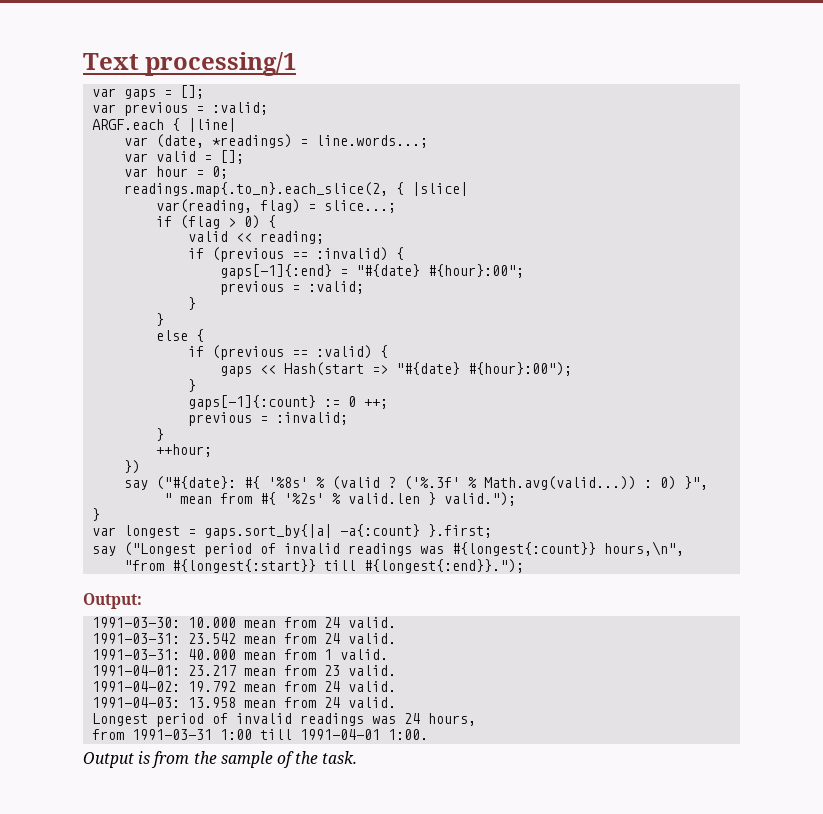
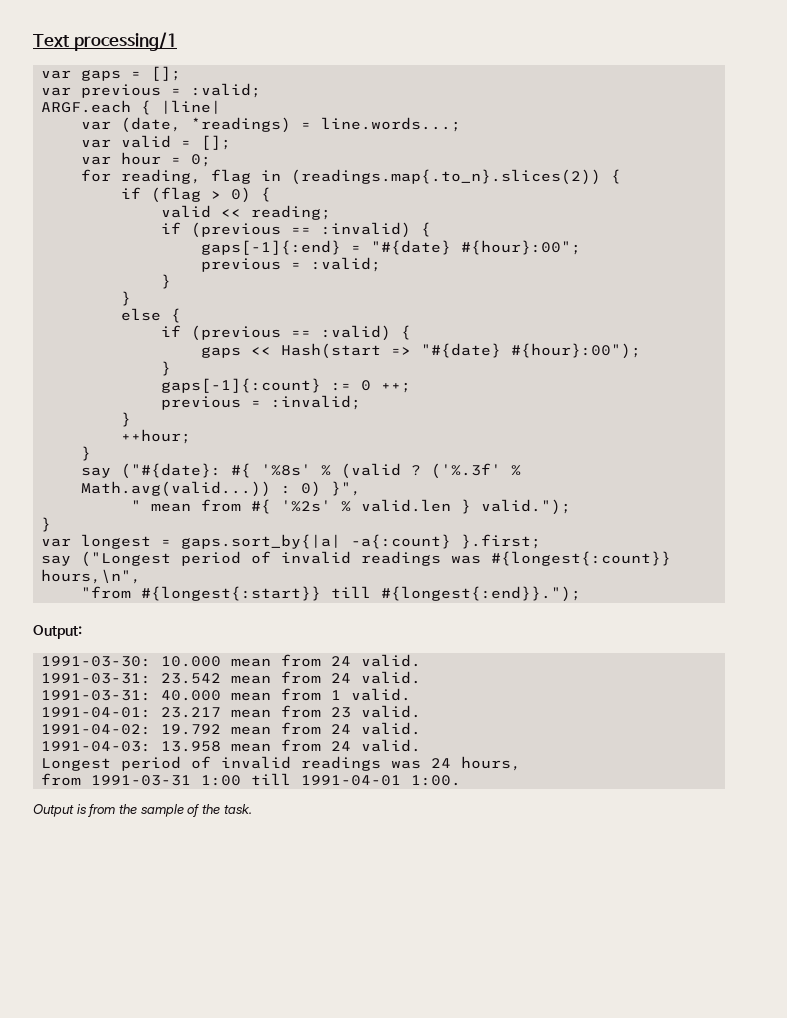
[124,182,469,197] [156,199,397,213] readings.map{.to_n}.each_slice(2, { |slice| // var(reading, flag) = slice...; -> [81,169,622,185] for reading, flag in (readings.map{.to_n}.slices(2)) {
[124,460,141,474] }) -> [81,446,92,461] }

